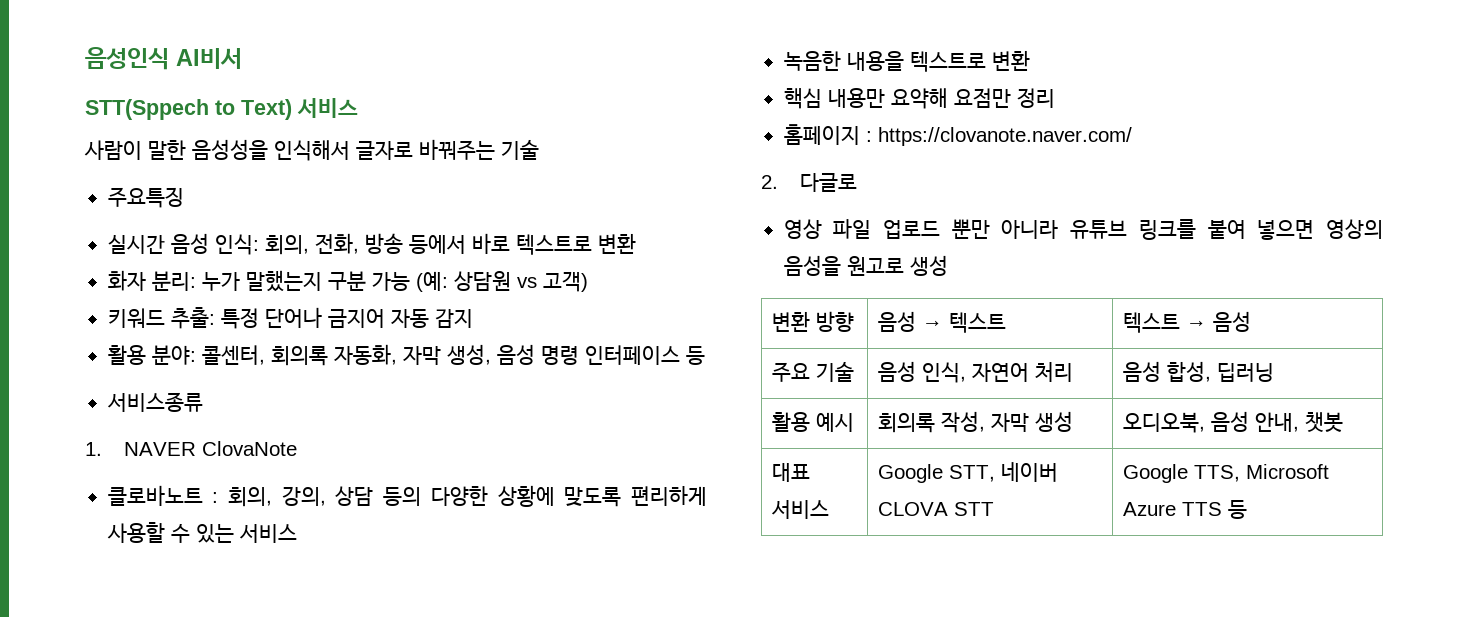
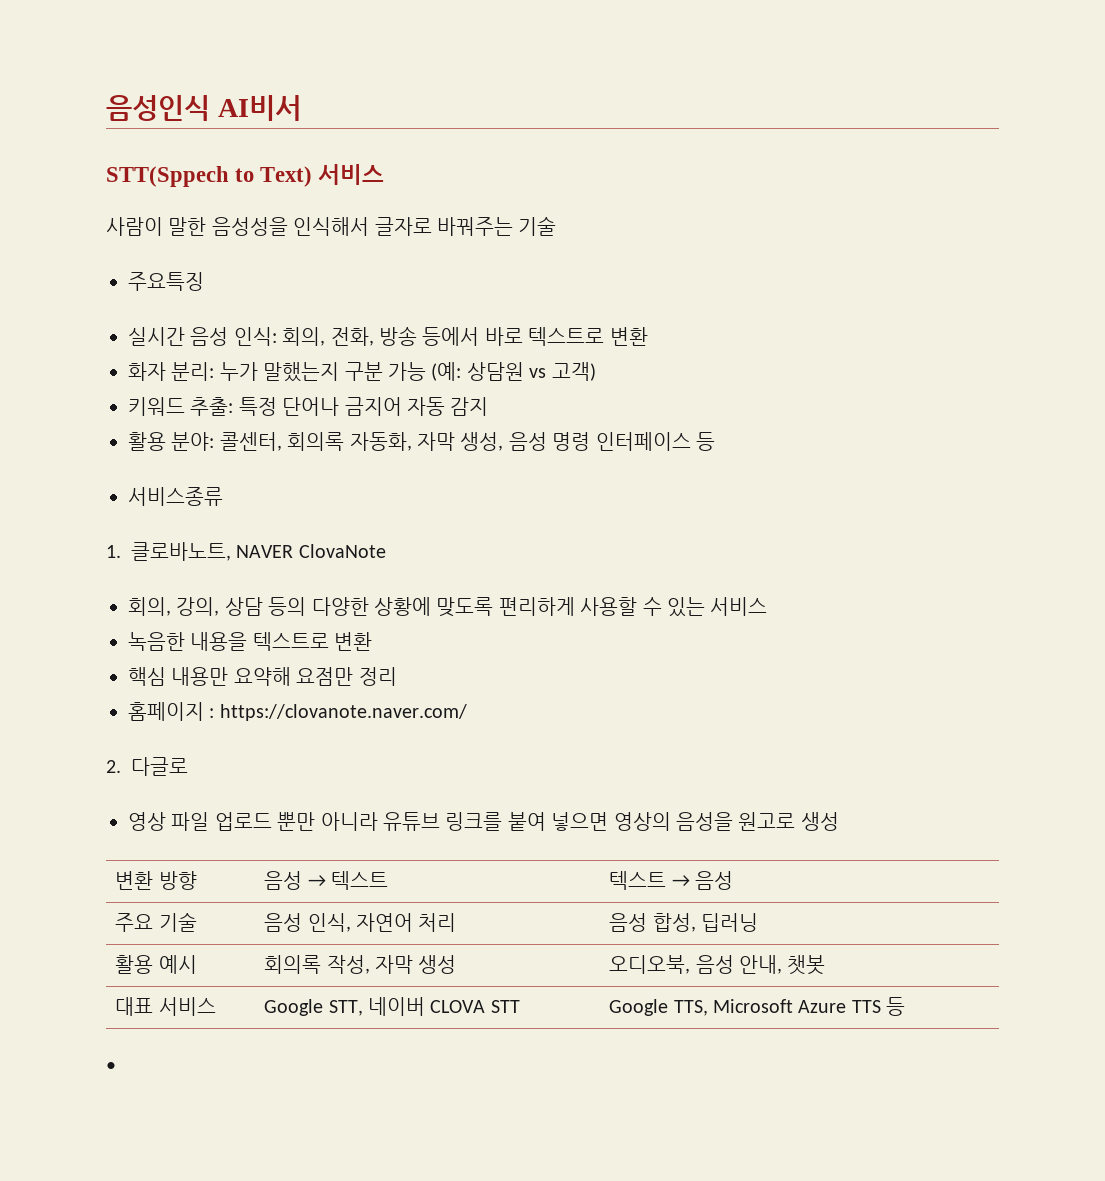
(102, 449) none -> [131,542,231,561] 클로바노트,
[107,485,219,506] 클로바노트 : -> (386, 551) none
(1247, 509) none -> [106,1062,116,1072] // •

